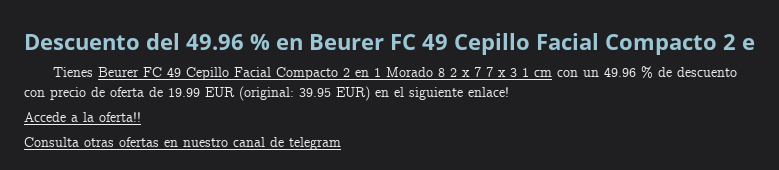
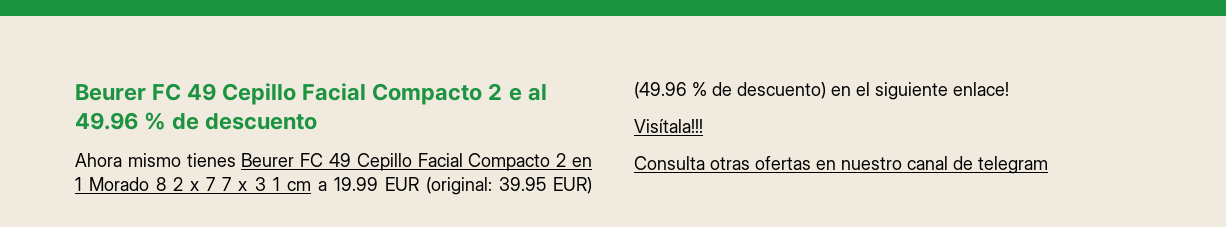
[24,33,303,50] Descuento del 49.96 % en -> (75, 92) none
[52,67,93,77] // Tienes -> [527,84,547,101] [75,112,318,130] [75,153,236,167] al 49.96 % de descuento // Ahora mismo tienes
[556,66,737,79] [24,87,163,100] con un 49.96 % de descuento con precio de oferta de -> [317,181,327,191] a
(370, 93) none -> [634,82,826,99] (49.96 % de descuento)
[24,112,141,122] Accede a la oferta!! -> [634,119,703,133] Visítala!!!

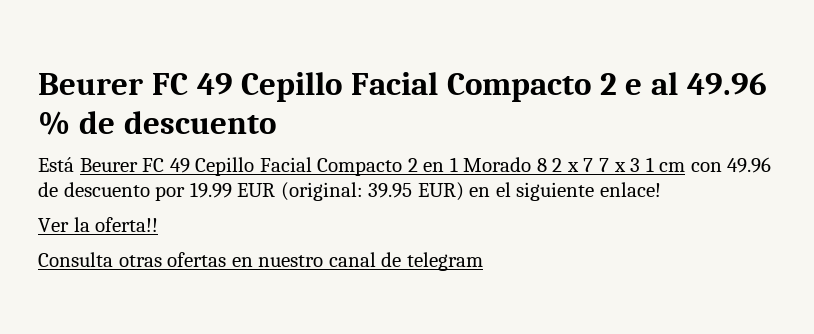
[75,153,236,167] Ahora mismo tienes -> [38,157,74,172] Está
[317,181,327,191] a -> [690,157,772,173] [38,182,186,201] con 49.96 de descuento por
[634,82,826,99] (49.96 % de descuento) -> (464, 191) none
[634,119,703,133] Visítala!!! -> [38,217,159,232] Ver la oferta!!

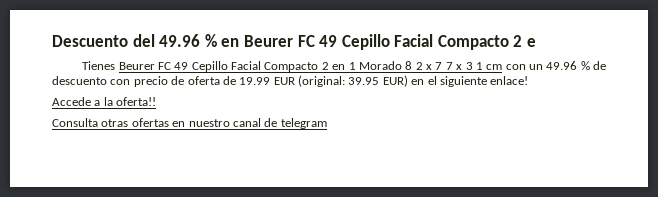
(38, 84) none -> [52,34,240,47] Descuento del 49.96 % en
[651,72,767,95] [38,111,276,135] [38,157,74,172] al 49.96 % de descuento // Está -> [82,61,116,70] // Tienes
[727,157,772,173] [38,182,186,201] 49.96 de descuento por -> [529,61,607,70] [52,76,236,87] un 49.96 % de descuento con precio de oferta de
[38,218,69,232] Ver -> [52,97,101,106] Accede a

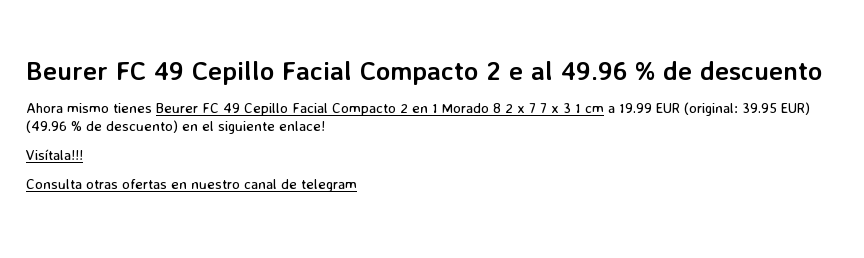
[52,34,240,47] Descuento del 49.96 % en -> (26, 71) none
[82,61,116,70] // Tienes -> [530,61,822,80] [26,103,152,113] al 49.96 % de descuento // Ahora mismo tienes
[505,61,607,70] [52,76,236,87] con un 49.96 % de descuento con precio de oferta de -> [608,106,615,113] a
(408, 81) none -> [26,120,178,133] (49.96 % de descuento)
[52,97,157,106] Accede a la oferta!! -> [26,149,83,160] Visítala!!!

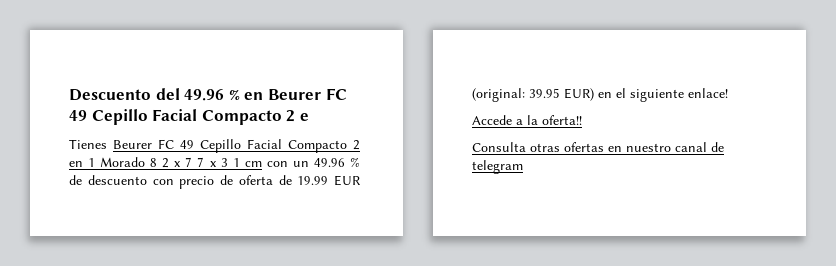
(26, 71) none -> [69,88,264,101] Descuento del 49.96 % en
[530,61,822,80] [26,103,152,113] al 49.96 % de descuento // Ahora mismo tienes -> [69,139,107,149] // Tienes
[608,106,615,113] a -> [266,157,360,167] [69,175,292,189] con un 49.96 % de descuento con precio de oferta de
[26,120,178,133] (49.96 % de descuento) -> (594, 94) none
[26,149,83,160] Visítala!!! -> [472,115,582,125] Accede a la oferta!!

